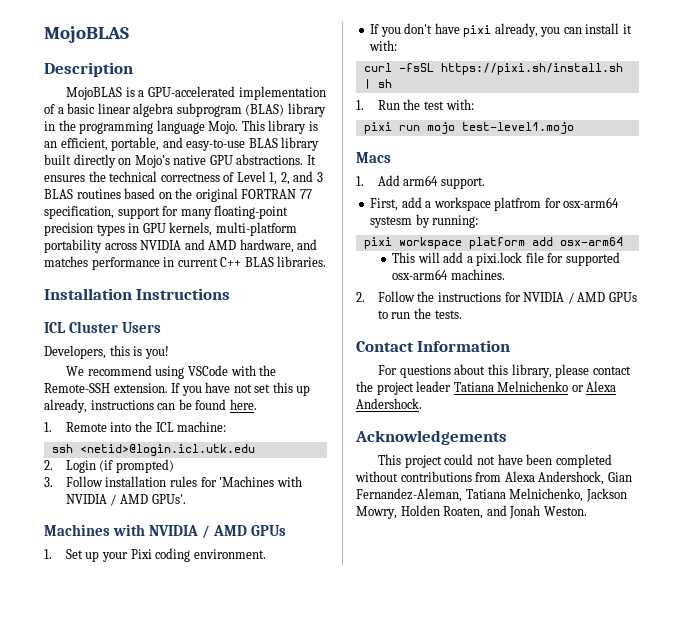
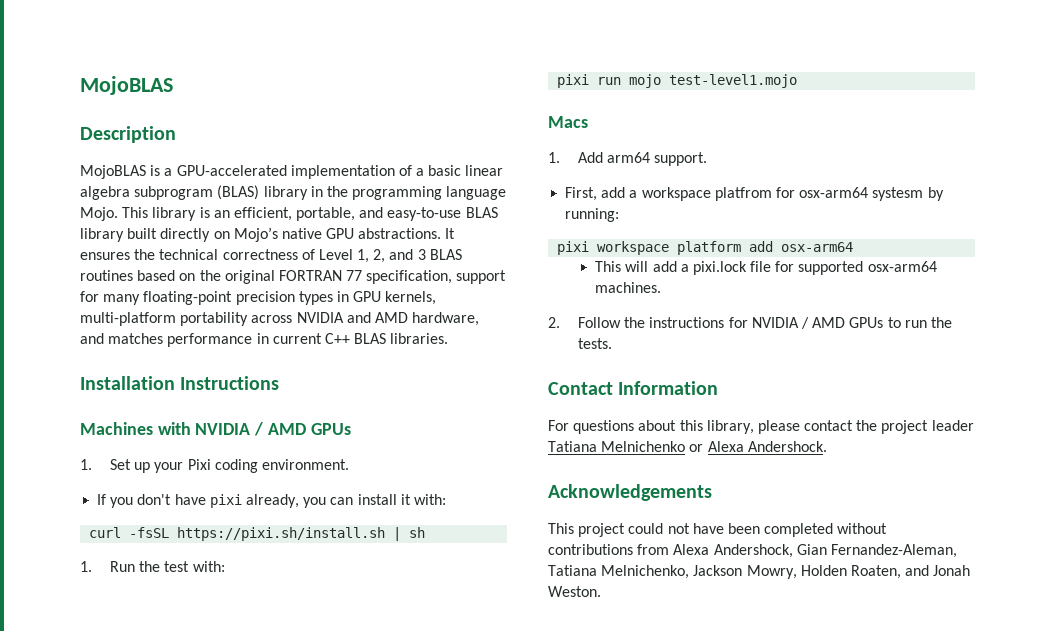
[44,321,161,333] [44,345,169,359] [66,365,277,379] [44,382,311,396] [44,399,257,413] [44,421,227,432] [51,444,255,456] [44,459,174,473] [44,476,302,487] [65,494,186,506] // ICL Cluster Users // Developers, this is you! // We recommend using VSCode with the Remote-SSH extension. If you have not set this up already, instructions can be found here. // 1. Remote into the ICL machine: // ssh <netid>@login.icl.utk.edu // 2. Login (if prompted) // 3. Follow installation rules for 'Machines with NVIDIA / AMD GPUs'. -> (280, 383) none

